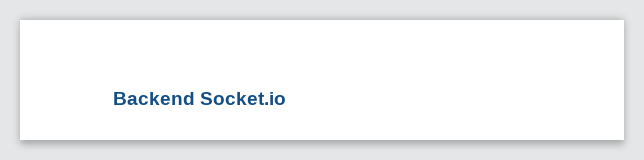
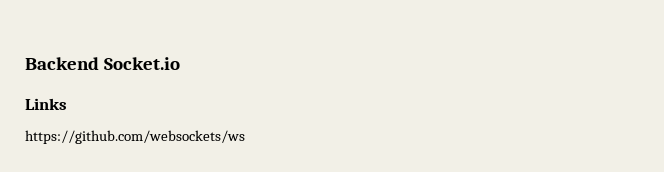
(287, 98) none -> [25,98,67,110] [25,130,245,144] // Links // https://github.com/websockets/ws

